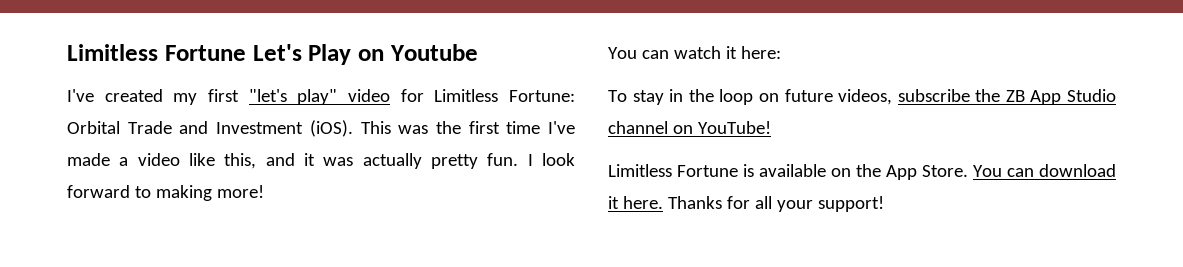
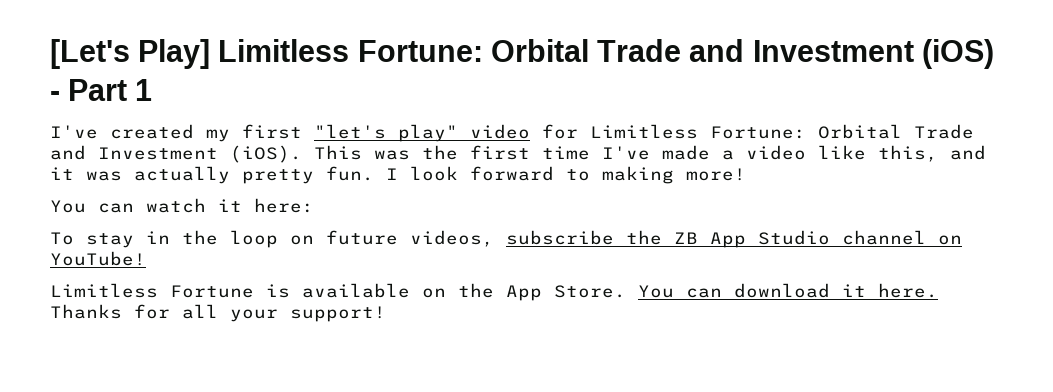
[67,44,478,65] Limitless Fortune Let's Play on Youtube -> [50,39,994,69] [50,79,153,101] [Let's Play] Limitless Fortune: Orbital Trade and Investment (iOS) - Part 1

